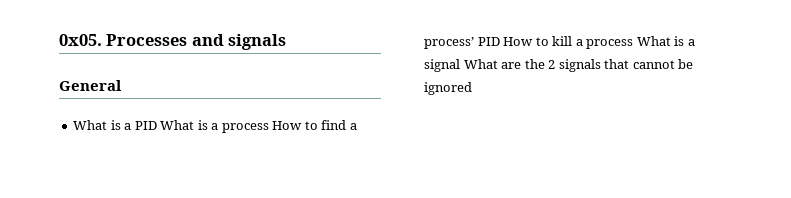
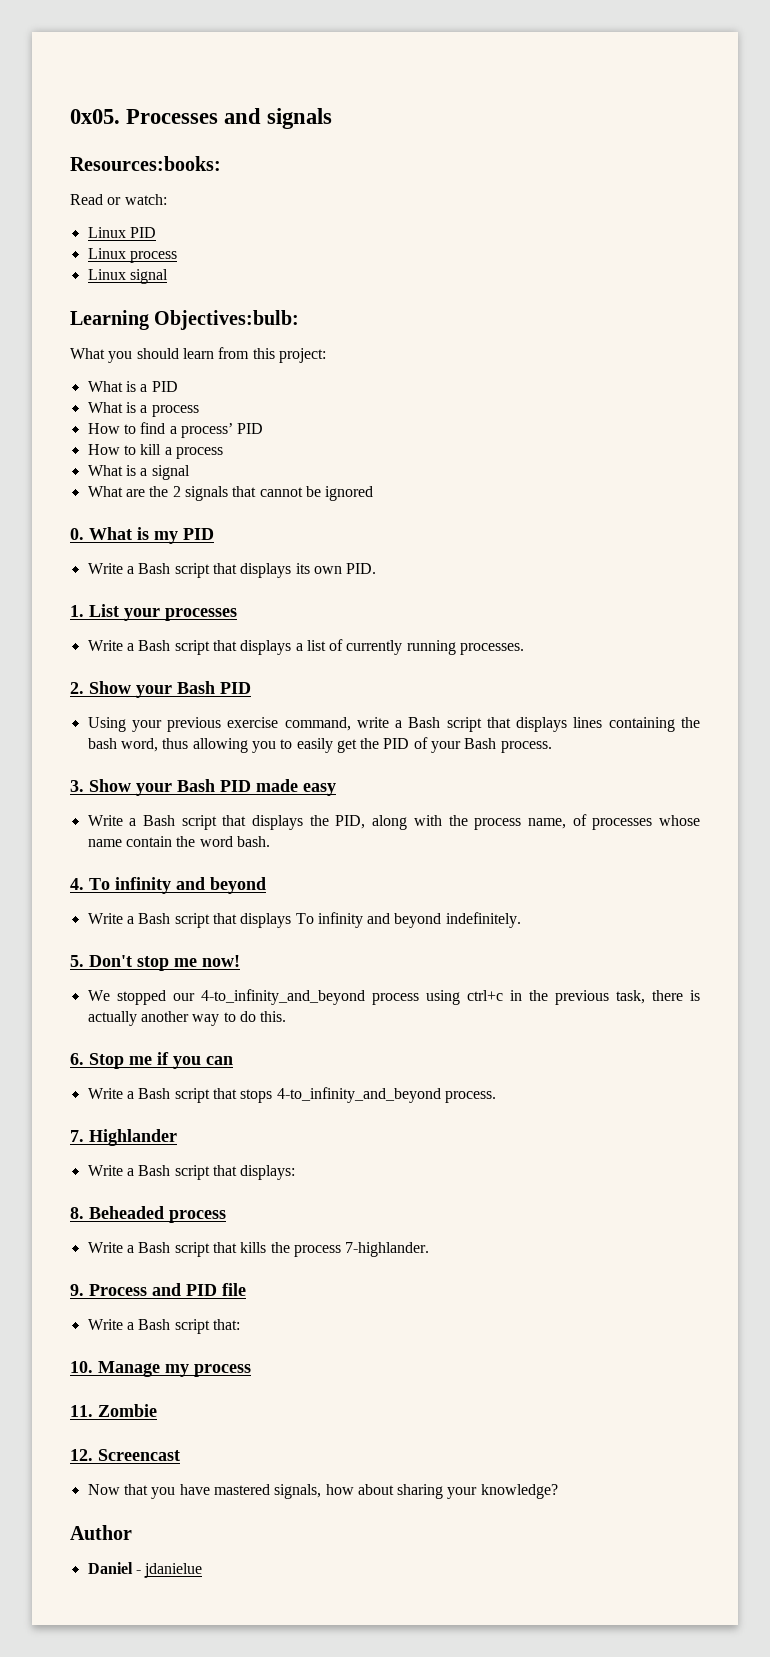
[59,80,122,91] General -> [70,156,221,171] [70,194,167,205] [87,227,156,238] [87,248,177,263] [87,269,168,284] [70,310,300,330] [70,347,326,363] Resources:books: // Read or watch: // Linux PID // Linux process // Linux signal // Learning Objectives:bulb: // What you should learn from this project:
(157, 125) none -> (178, 386) //
(269, 128) none -> (199, 411) //
(500, 41) none -> (264, 428) //
(634, 44) none -> (223, 453) //
(461, 65) none -> (190, 472) //
(473, 88) none -> [70,527,214,544] [87,563,377,578] [70,604,237,621] [87,639,525,655] [70,681,251,698] [87,717,700,732] [87,737,552,753] [70,779,336,796] [87,814,700,830] [87,836,270,847] [70,877,266,894] [87,912,521,928] [70,955,240,971] [87,989,700,1005] [87,1011,287,1026] [70,1052,233,1069] [87,1087,496,1103] [70,1129,177,1146] [87,1165,296,1180] [70,1206,226,1223] [87,1242,430,1257] [70,1283,246,1296] [87,1319,240,1334] [70,1361,251,1377] [70,1404,157,1417] [70,1449,180,1461] [87,1484,558,1499] [70,1525,132,1540] [87,1562,203,1578] // 0. What is my PID // Write a Bash script that displays its own PID. // 1. List your processes // Write a Bash script that displays a list of currently running processes. // 2. Show your Bash PID // Using your previous exercise command, write a Bash script that displays lines containing the bash word, thus allowing you to easily get the PID of your Bash process. // 3. Show your Bash PID made easy // Write a Bash script that displays the PID, along with the process name, of processes whose name contain the word bash. // 4. To infinity and beyond // Write a Bash script that displays To infinity and beyond indefinitely. // 5. Don't stop me now! // We stopped our 4-to_infinity_and_beyond process using ctrl+c in the previous task, there is actually another way to do this. // 6. Stop me if you can // Write a Bash script that stops 4-to_infinity_and_beyond process. // 7. Highlander // Write a Bash script that displays: // 8. Beheaded process // Write a Bash script that kills the process 7-highlander. // 9. Process and PID file // Write a Bash script that: // 10. Manage my process // 11. Zombie // 12. Screencast // Now that you have mastered signals, how about sharing your knowledge? // Author // Daniel - jdanielue

